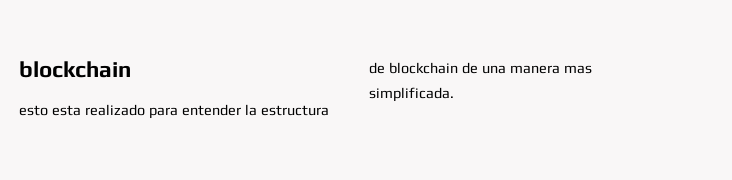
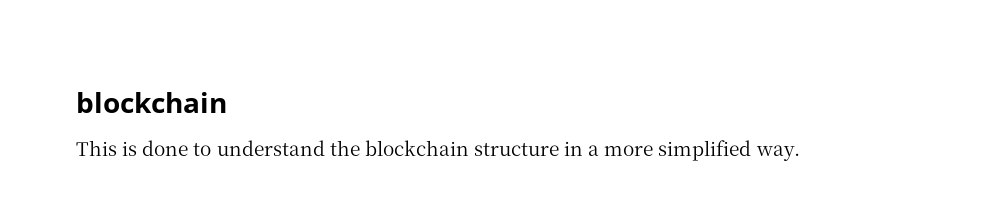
[19,104,329,119] [369,62,592,74] [369,87,454,102] esto esta realizado para entender la estructura de blockchain de una manera mas simplificada. -> [76,140,800,161] This is done to understand the blockchain structure in a more simplified way.

